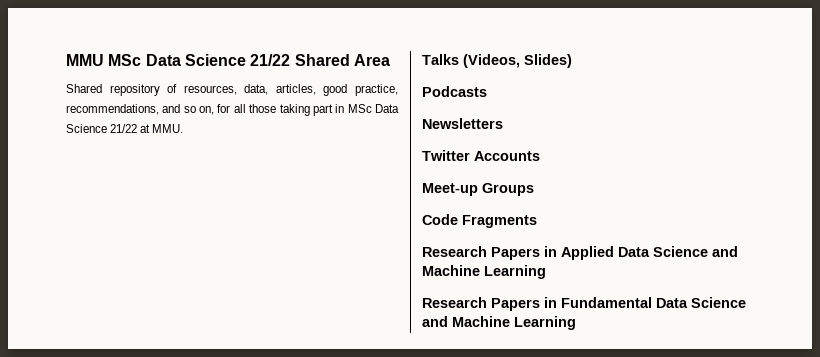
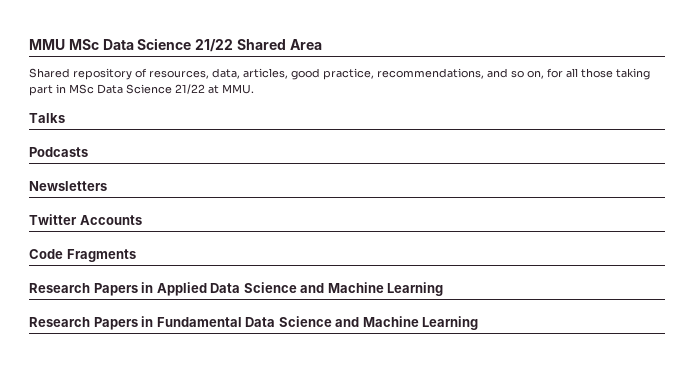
[463,54,572,68] (Videos, Slides) -> (65, 118) none
[422,183,534,196] // Meet-up Groups -> (142, 220) none

